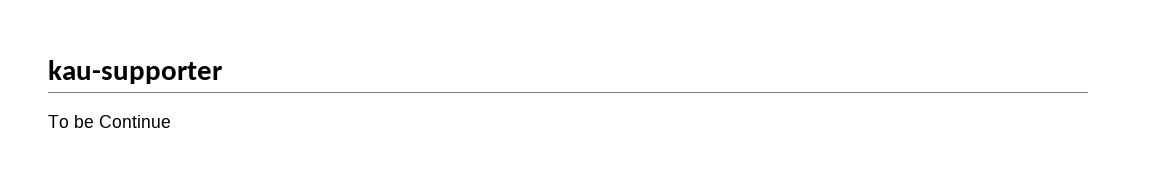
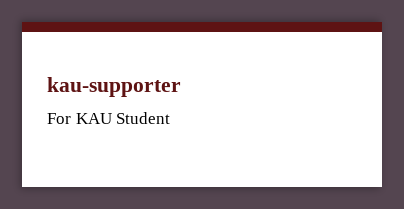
[48,115,171,128] To be Continue -> [47,112,171,124] For KAU Student

